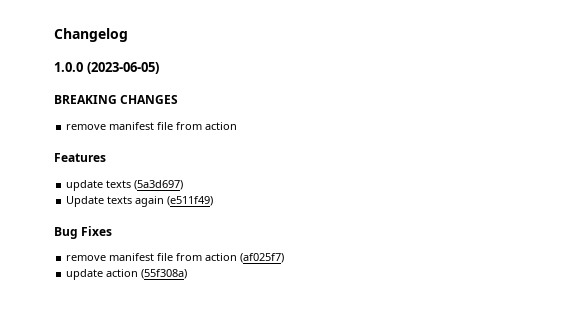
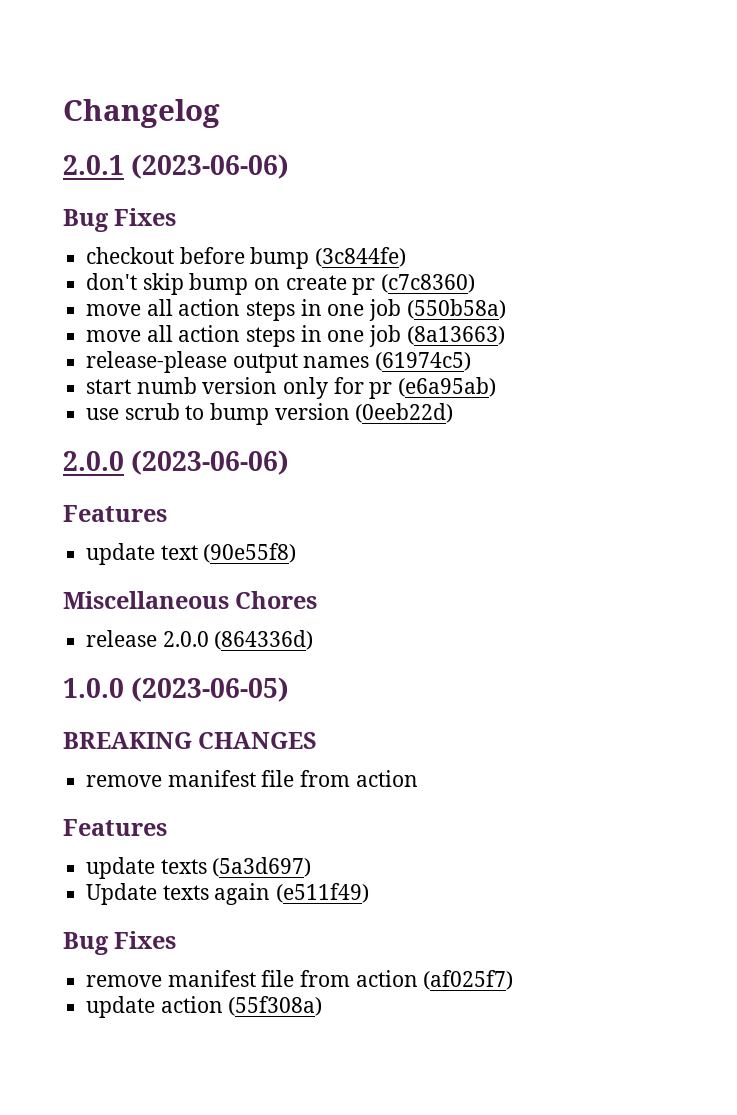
(128, 35) none -> [63,154,290,179] [63,208,177,232] [86,247,407,269] [86,273,476,295] [86,299,506,321] [86,325,505,347] [86,351,472,373] [86,377,497,399] [86,403,454,425] [63,450,290,475] [63,505,167,522] [86,543,297,565] [63,591,318,609] [86,630,314,650] // 2.0.1 (2023-06-06) // Bug Fixes // checkout before bump (3c844fe) // don't skip bump on create pr (c7c8360) // move all action steps in one job (550b58a) // move all action steps in one job (8a13663) // release-please output names (61974c5) // start numb version only for pr (e6a95ab) // use scrub to bump version (0eeb22d) // 2.0.0 (2023-06-06) // Features // update text (90e55f8) // Miscellaneous Chores // release 2.0.0 (864336d)

